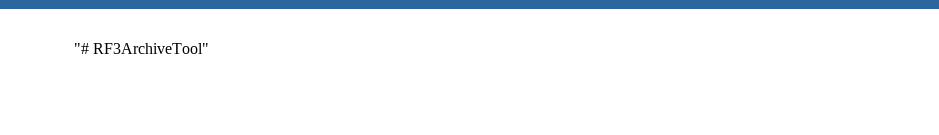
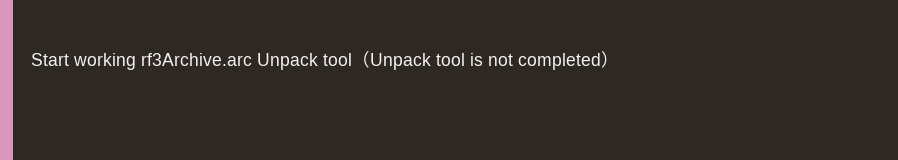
[74,43,210,54] "# RF3ArchiveTool" -> [31,51,619,70] Start working rf3Archive.arc Unpack tool（Unpack tool is not completed）

